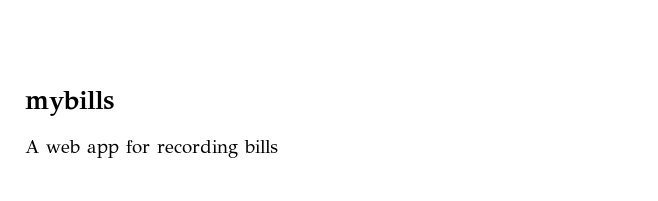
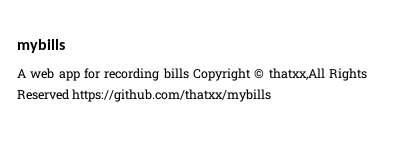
(278, 146) none -> [193,68,367,81] [17,89,272,102] Copyright © thatxx,All Rights Reserved https://github.com/thatxx/mybills

